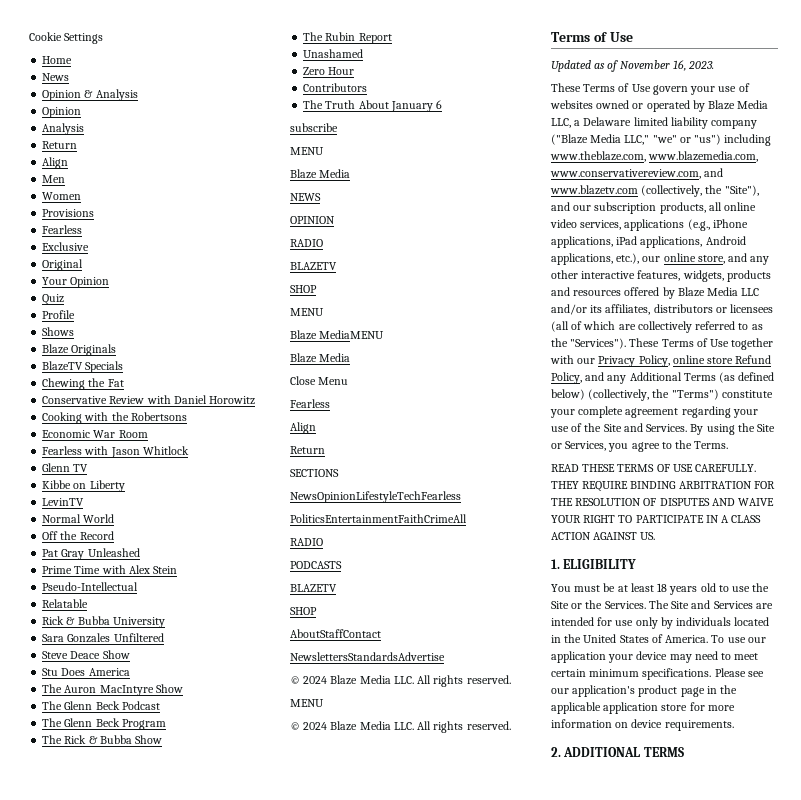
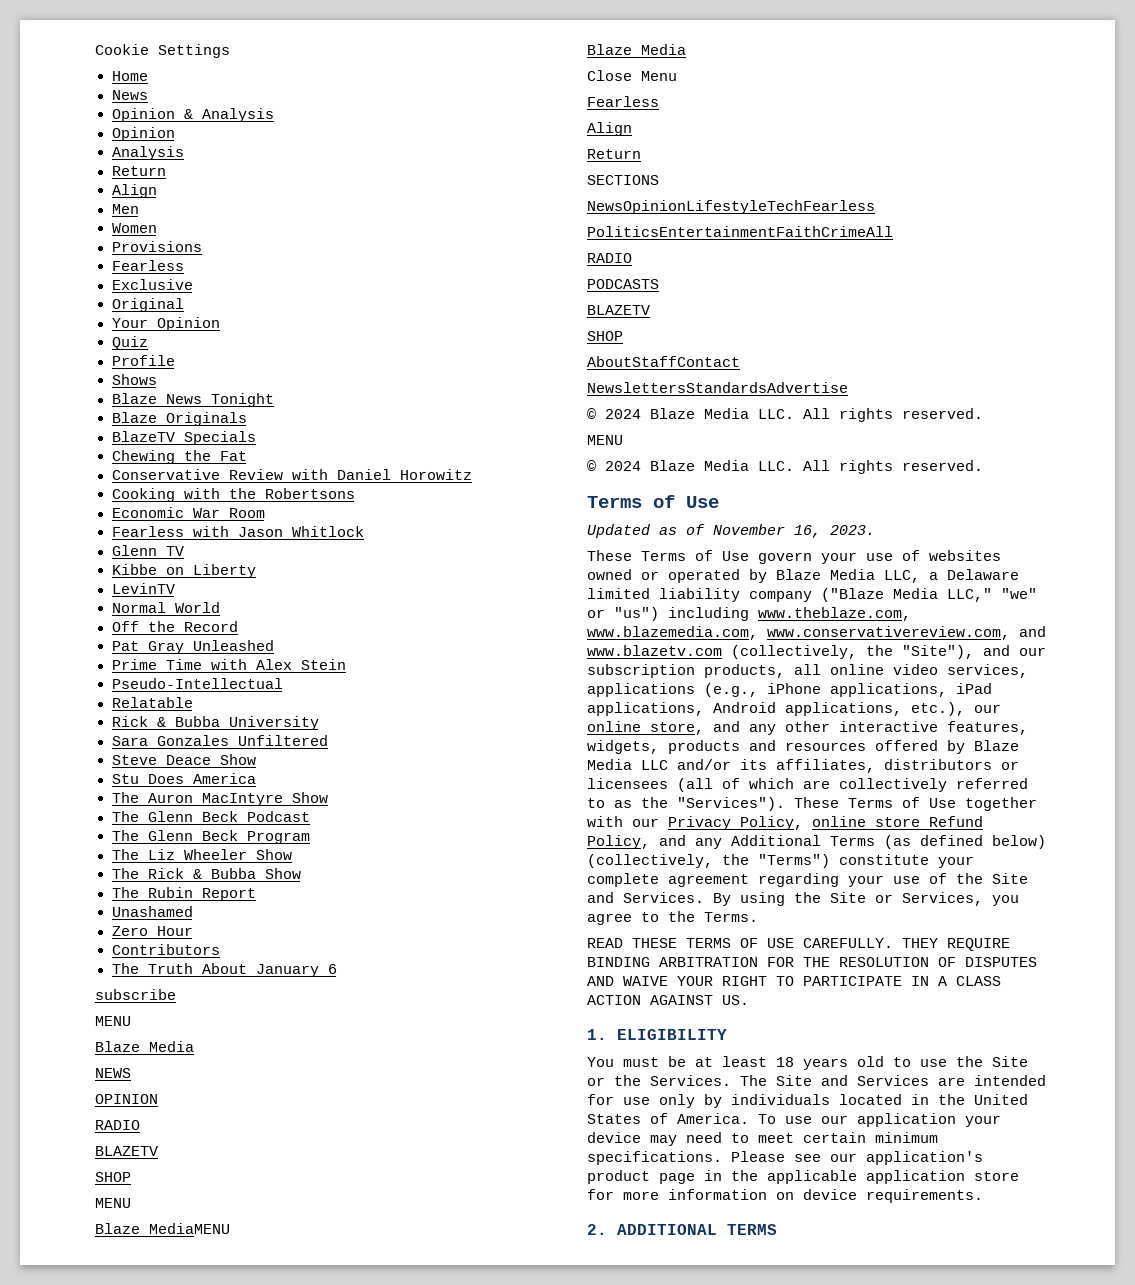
(75, 331) none -> [111,393,274,407] // Blaze News Tonight
(166, 724) none -> [111,849,292,860] // The Liz Wheeler Show

